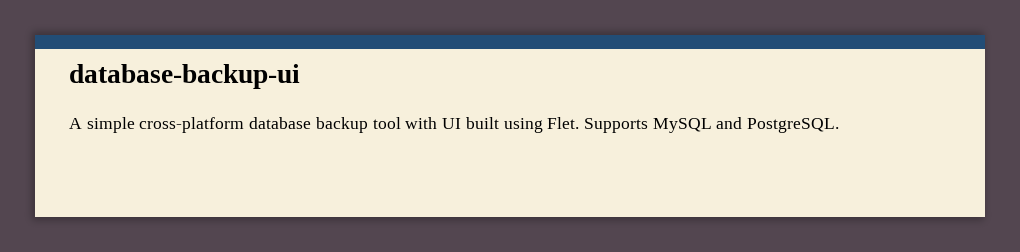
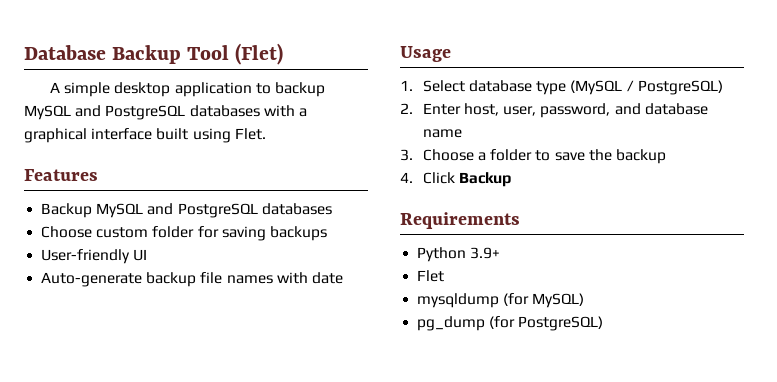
[69,64,300,89] [69,117,840,133] database-backup-ui // A simple cross-platform database backup tool with UI built using Flet. Supports MySQL and PostgreSQL. -> [24,43,284,65] [49,82,325,97] [24,105,307,120] [24,128,266,143] [24,169,98,181] [41,203,332,218] [41,226,327,241] [41,249,148,264] [41,272,343,287] [400,46,451,62] [400,80,723,95] [400,103,708,118] [422,129,462,138] [400,149,666,164] [400,172,512,187] [400,212,520,229] [417,247,501,262] [417,270,445,282] [417,293,585,308] [417,316,604,331] Database Backup Tool (Flet) // A simple desktop application to backup MySQL and PostgreSQL databases with a graphical interface built using Flet. // Features // Backup MySQL and PostgreSQL databases // Choose custom folder for saving backups // User-friendly UI // Auto-generate backup file names with date // Usage // 1. Select database type (MySQL / PostgreSQL) // 2. Enter host, user, password, and database name // 3. Choose a folder to save the backup // 4. Click Backup // Requirements // Python 3.9+ // Flet // mysqldump (for MySQL) // pg_dump (for PostgreSQL)

